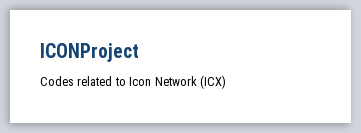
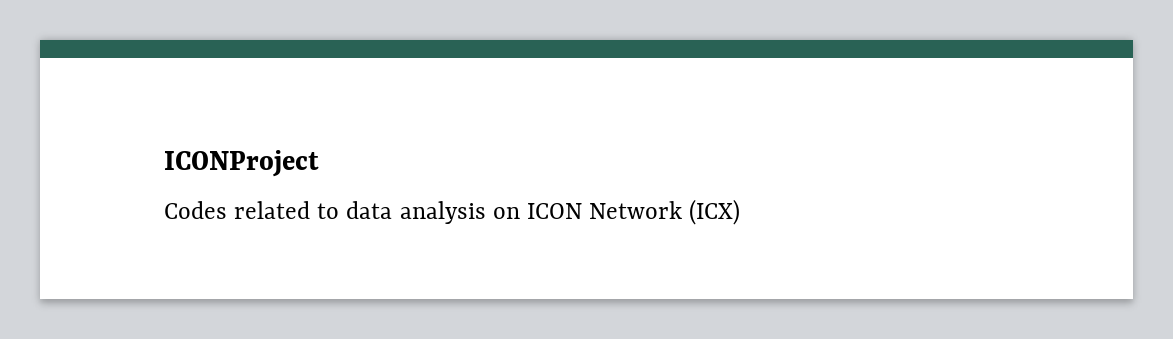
[129,77,152,86] Icon -> [346,201,582,224] data analysis on ICON

